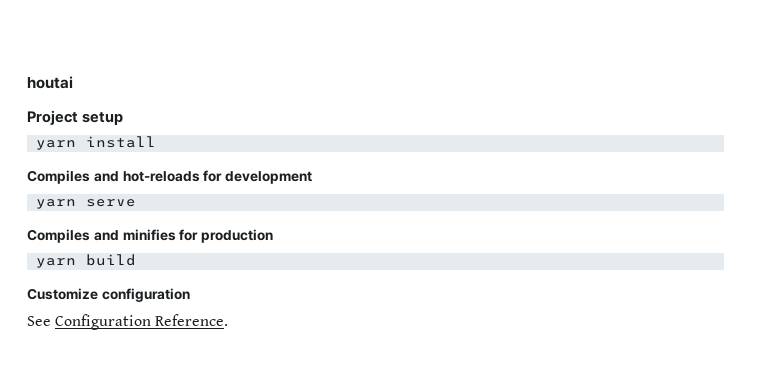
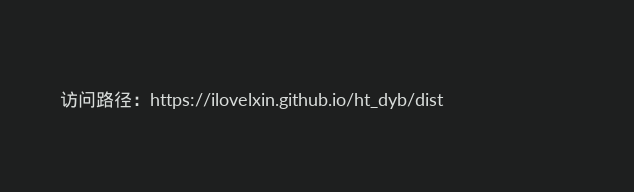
[27,76,73,89] [27,110,124,125] [36,136,157,150] [27,170,313,184] [36,199,137,209] [27,229,274,243] [36,254,137,268] [27,288,190,302] [27,314,229,330] houtai // Project setup // yarn install // Compiles and hot-reloads for development // yarn serve // Compiles and minifies for production // yarn build // Customize configuration // See Configuration Reference. -> [60,91,444,109] 访问路径：https://ilovelxin.github.io/ht_dyb/dist

